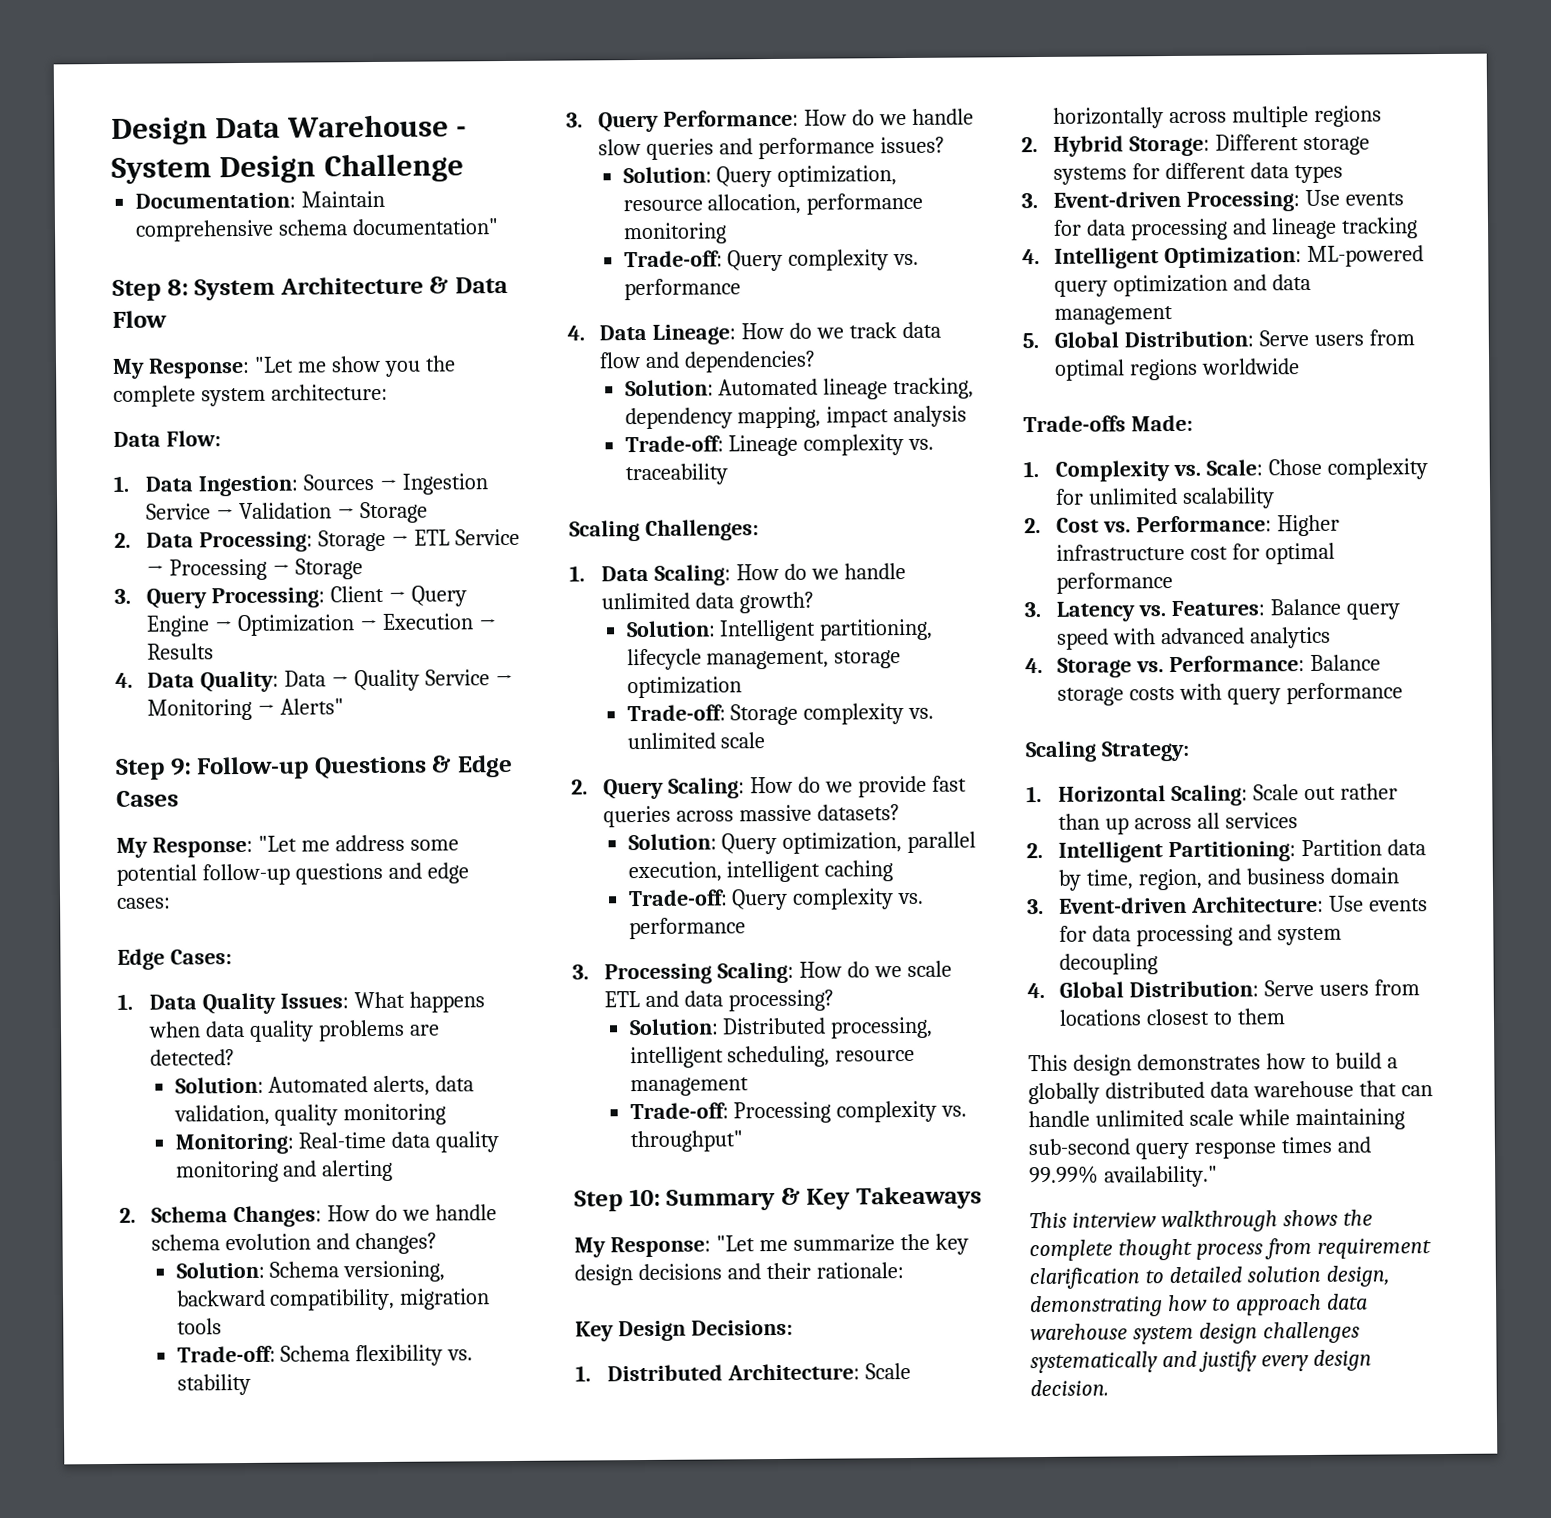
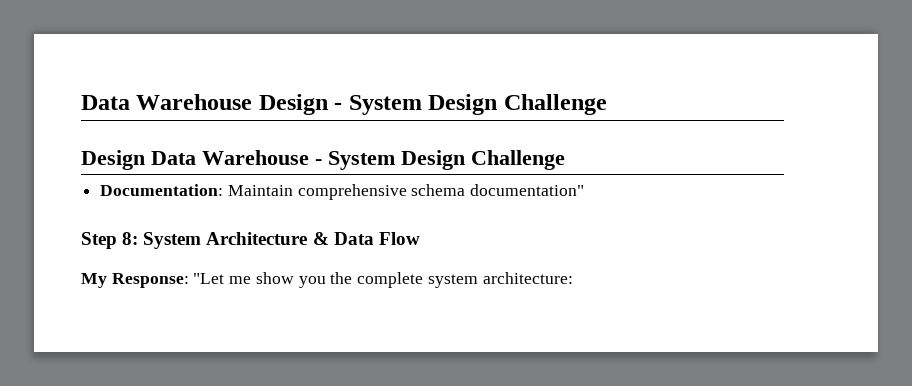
(111, 131) none -> [81,94,607,115] Data Warehouse Design - System Design Challenge //
[113,430,221,447] [113,473,490,497] [146,501,429,524] [114,528,521,553] [146,558,364,581] [114,585,468,609] [146,613,498,637] [147,643,215,660] [115,669,513,693] [147,698,345,721] [115,754,514,780] [116,790,179,807] [116,834,459,858] [116,862,469,886] [117,897,171,909] [117,948,232,970] [117,991,486,1015] [148,1019,441,1042] [150,1049,236,1066] [174,1075,475,1097] [173,1103,447,1126] [174,1131,500,1155] [175,1159,394,1183] [119,1204,498,1228] [151,1232,438,1255] [175,1260,446,1283] [175,1288,491,1311] [176,1318,222,1335] [176,1344,474,1367] [176,1373,251,1396] [566,108,975,133] [598,136,946,160] [622,165,898,188] [622,192,924,215] [622,222,727,245] [623,249,920,272] [623,278,741,301] [567,321,941,345] [599,350,817,373] [624,377,975,400] [624,405,968,430] [624,434,935,457] [624,463,728,486] [569,519,759,542] [569,563,907,586] [601,591,815,614] [625,618,934,642] [626,648,902,671] [626,676,742,699] [626,703,935,726] [626,732,766,750] [571,775,967,800] [603,804,901,828] [627,831,977,855] [627,860,894,883] [627,888,925,911] [628,917,746,940] [572,960,953,985] [604,989,835,1012] [628,1016,934,1039] [629,1045,916,1069] [629,1077,749,1097] [629,1100,968,1124] [629,1130,743,1153] [574,1186,983,1212] [574,1233,969,1258] [574,1262,904,1286] [575,1319,793,1342] [575,1362,912,1382] [1053,105,1383,129] [1021,134,1371,157] [1053,162,1344,185] [1021,189,1405,212] [1053,217,1419,241] [1022,245,1425,269] [1054,273,1312,297] [1054,305,1174,325] [1022,329,1416,349] [1055,358,1301,381] [1023,414,1193,433] [1023,458,1429,482] [1055,487,1276,509] [1024,514,1341,537] [1056,542,1336,565] [1056,572,1174,594] [1024,598,1401,622] [1057,626,1332,650] [1025,654,1382,678] [1057,682,1404,706] [1025,740,1190,763] [1026,783,1399,807] [1058,812,1299,835] [1026,839,1427,863] [1058,867,1400,891] [1027,895,1429,915] [1059,924,1343,947] [1059,953,1159,975] [1027,979,1421,999] [1059,1008,1287,1026] [1028,1052,1398,1076] [1028,1080,1433,1105] [1028,1108,1405,1131] [1028,1136,1371,1160] [1029,1165,1218,1188] [1029,1209,1373,1233] [1029,1237,1431,1262] [1029,1265,1390,1290] [1030,1293,1368,1318] [1030,1321,1360,1345] [1030,1349,1372,1374] [1030,1379,1109,1397] // Data Flow: // 1. Data Ingestion: Sources → Ingestion Service → Validation → Storage // 2. Data Processing: Storage → ETL Service → Processing → Storage // 3. Query Processing: Client → Query Engine → Optimization → Execution → Results // 4. Data Quality: Data → Quality Service → Monitoring → Alerts" // Step 9: Follow-up Questions & Edge Cases // My Response: "Let me address some potential follow-up questions and edge cases: // Edge Cases: // 1. Data Quality Issues: What happens when data quality problems are detected? // Solution: Automated alerts, data validation, quality monitoring // Monitoring: Real-time data quality monitoring and alerting // 2. Schema Changes: How do we handle schema evolution and changes? // Solution: Schema versioning, backward compatibility, migration tools // Trade-off: Schema flexibility vs. stability // 3. Query Performance: How do we handle slow queries and performance issues? // Solution: Query optimization, resource allocation, performance monitoring // Trade-off: Query complexity vs. performance // 4. Data Lineage: How do we track data flow and dependencies? // Solution: Automated lineage tracking, dependency mapping, impact analysis // Trade-off: Lineage complexity vs. traceability // Scaling Challenges: // 1. Data Scaling: How do we handle unlimited data growth? // Solution: Intelligent partitioning, lifecycle management, storage optimization // Trade-off: Storage complexity vs. unlimited scale // 2. Query Scaling: How do we provide fast queries across massive datasets? // Solution: Query optimization, parallel execution, intelligent caching // Trade-off: Query complexity vs. performance // 3. Processing Scaling: How do we scale ETL and data processing? // Solution: Distributed processing, intelligent scheduling, resource management // Trade-off: Processing complexity vs. throughput" // Step 10: Summary & Key Takeaways // My Response: "Let me summarize the key design decisions and their rationale: // Key Design Decisions: // 1. Distributed Architecture: Scale horizontally across multiple regions // 2. Hybrid Storage: Different storage systems for different data types // 3. Event-driven Processing: Use events for data processing and lineage tracking // 4. Intelligent Optimization: ML-powered query optimization and data management // 5. Global Distribution: Serve users from optimal regions worldwide // Trade-offs Made: // 1. Complexity vs. Scale: Chose complexity for unlimited scalability // 2. Cost vs. Performance: Higher infrastructure cost for optimal performance // 3. Latency vs. Features: Balance query speed with advanced analytics // 4. Storage vs. Performance: Balance storage costs with query performance // Scaling Strategy: // 1. Horizontal Scaling: Scale out rather than up across all services // 2. Intelligent Partitioning: Partition data by time, region, and business domain // 3. Event-driven Architecture: Use events for data processing and system decoupling // 4. Global Distribution: Serve users from locations closest to them // This design demonstrates how to build a globally distributed data warehouse that can handle unlimited scale while maintaining sub-second query response times and 99.99% availability." // This interview walkthrough shows the complete thought process from requirement clarification to detailed solution design, demonstrating how to approach data warehouse system design challenges systematically and justify every design decision. -> (573, 278) none

